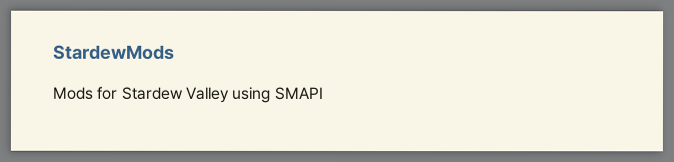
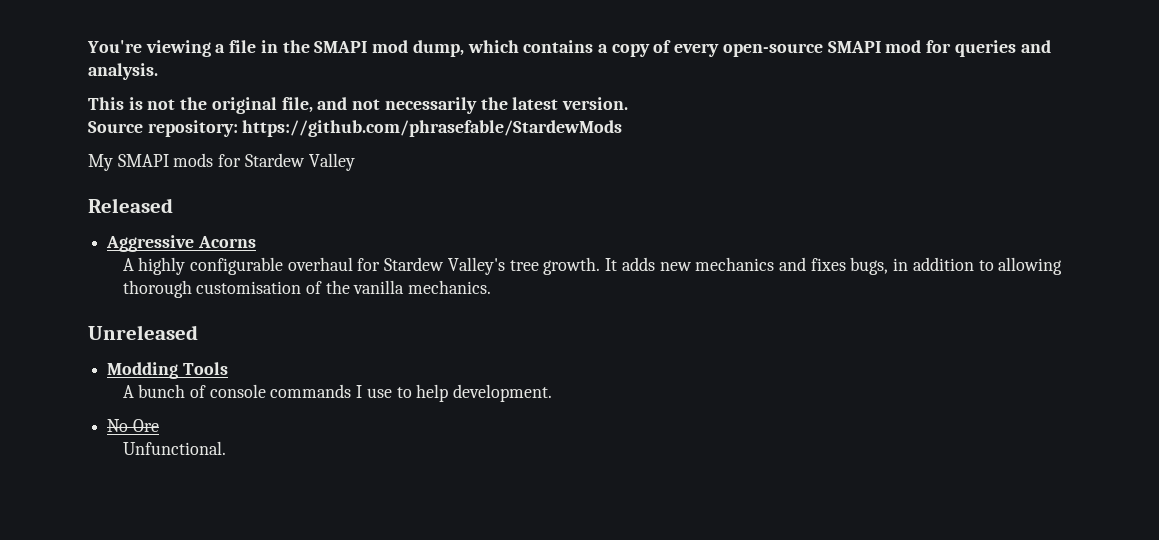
[53,44,175,60] [52,86,323,103] StardewMods // Mods for Stardew Valley using SMAPI -> [87,40,1051,57] [88,63,158,80] [88,97,628,114] [88,120,623,137] [88,153,355,171] [88,198,173,213] [106,235,256,252] [122,257,1063,275] [122,280,492,298] [88,325,198,340] [107,362,228,379] [122,384,553,402] [107,419,159,432] [122,441,226,455] You're viewing a file in the SMAPI mod dump, which contains a copy of every open-source SMAPI mod for queries and analysis. // This is not the original file, and not necessarily the latest version. // Source repository: https://github.com/phrasefable/StardewMods // My SMAPI mods for Stardew Valley // Released // Aggressive Acorns // A highly configurable overhaul for Stardew Valley's tree growth. It adds new mechanics and fixes bugs, in addition to allowing thorough customisation of the vanilla mechanics. // Unreleased // Modding Tools // A bunch of console commands I use to help development. // No Ore // Unfunctional.

